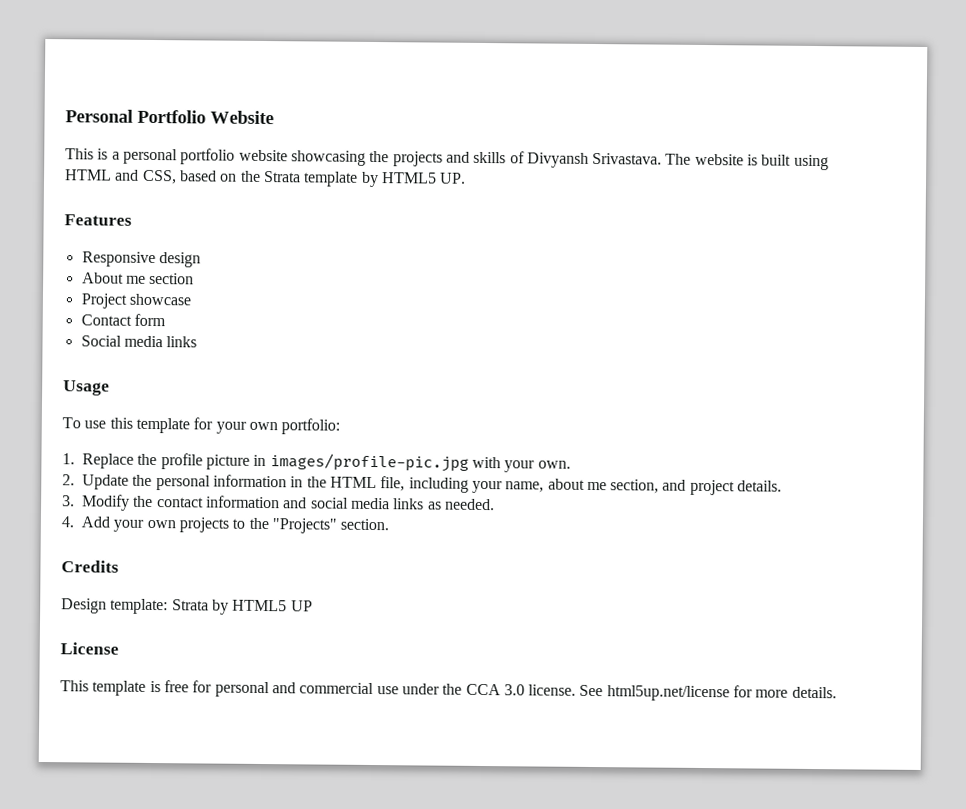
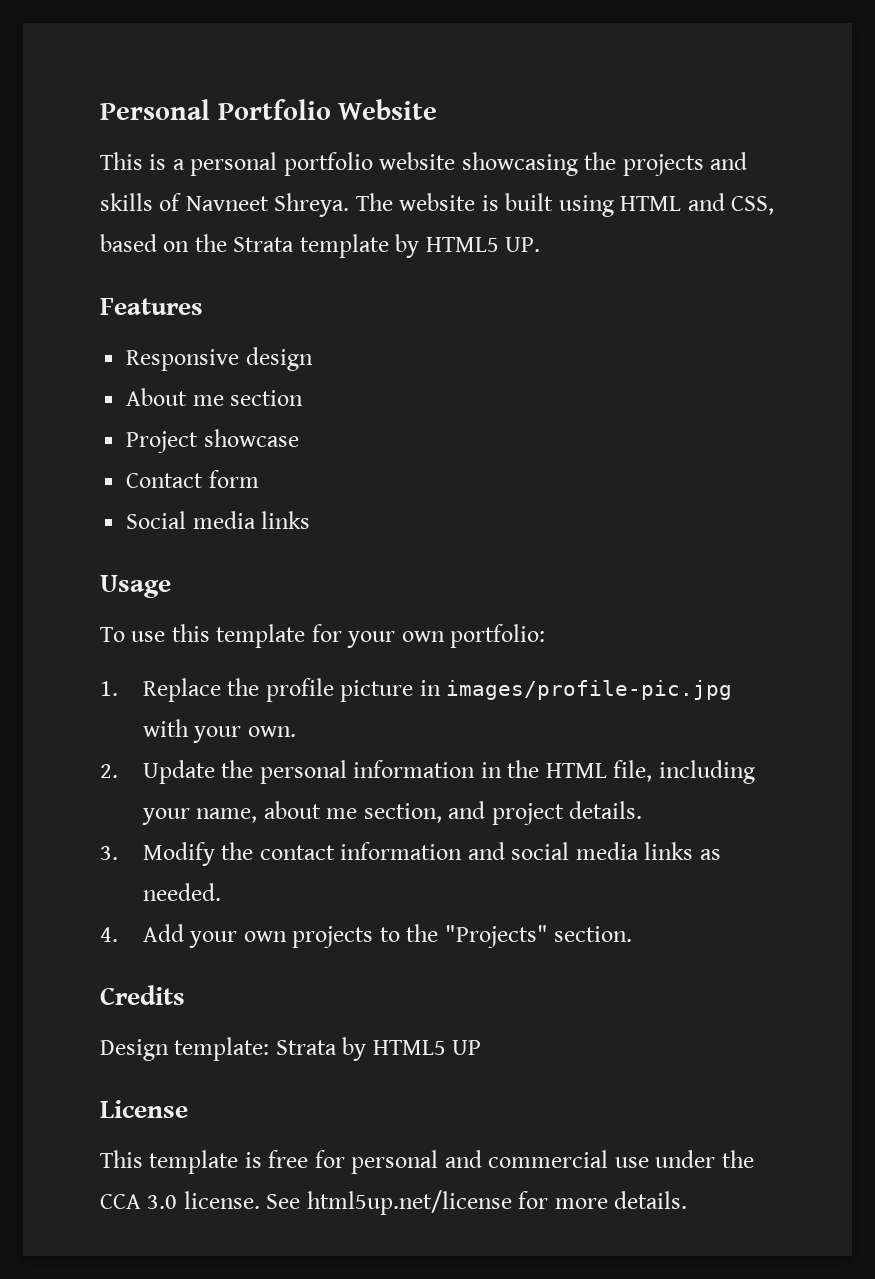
[526,152,663,168] Divyansh Srivastava. -> [185,193,350,217] Navneet Shreya.

